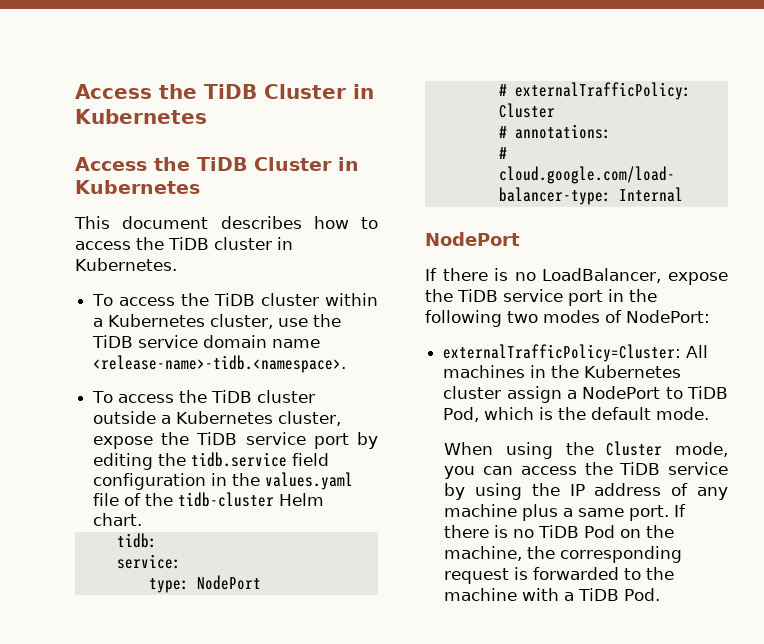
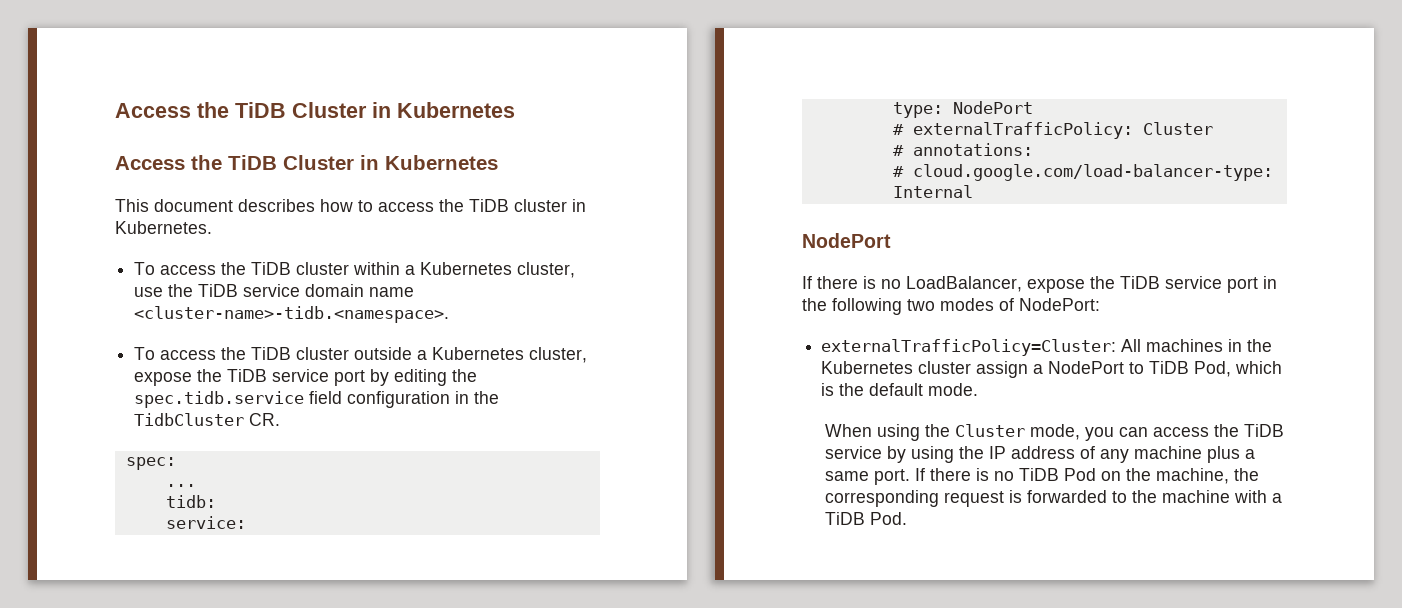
[93,355,347,373] <release-name>-tidb.<namespace>. -> [134,306,450,323] <cluster-name>-tidb.<namespace>.
[191,452,288,467] tidb.service -> [134,391,305,408] spec.tidb.service
[265,472,354,490] [93,492,325,507] [93,513,143,526] values.yaml file of the tidb-cluster Helm chart. -> [134,413,281,426] [125,457,176,470] [165,484,196,487] TidbCluster CR. // spec: // ...

